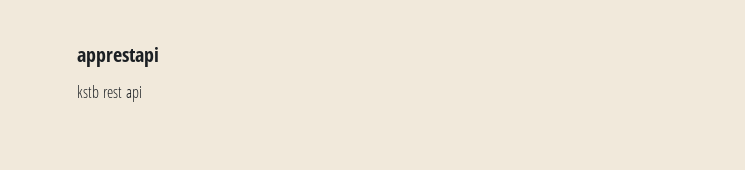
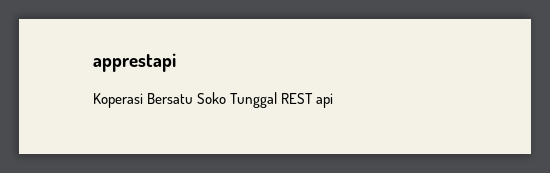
[77,85,123,98] kstb rest -> [93,92,314,108] Koperasi Bersatu Soko Tunggal REST

